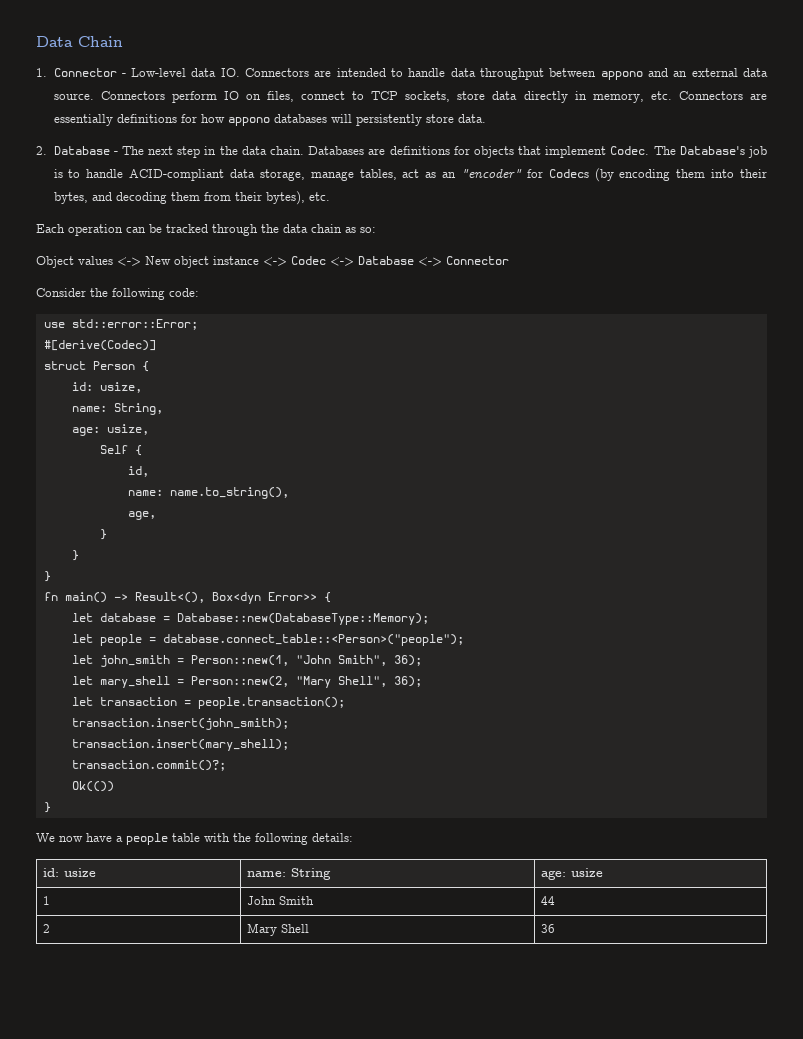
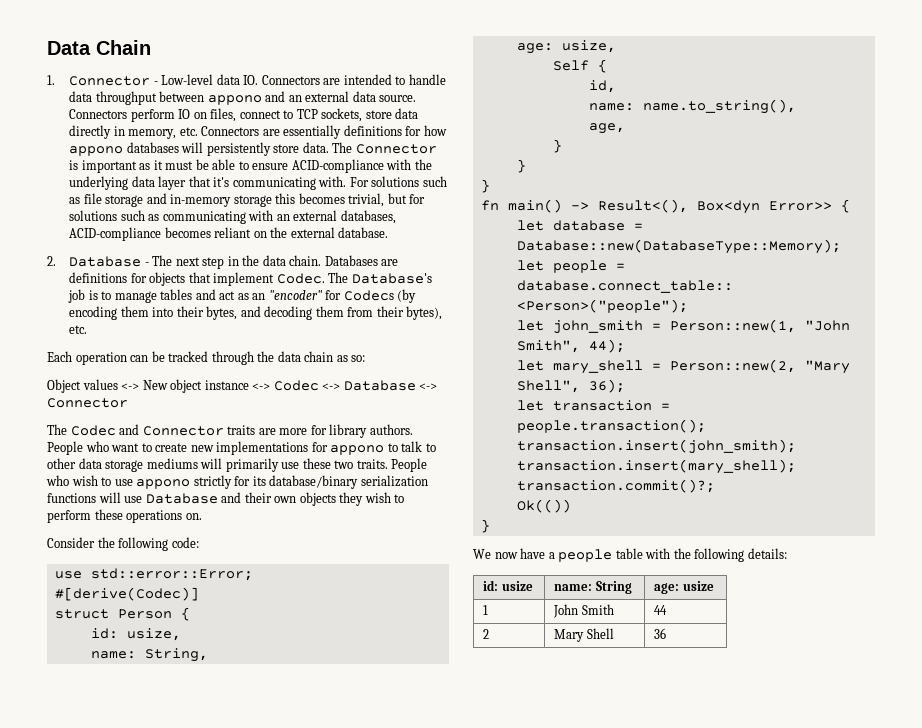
(486, 118) none -> [332,142,437,154] [69,159,432,173] [69,176,447,190] [69,193,426,207] [69,210,396,224] [69,227,389,241] The Connector is important as it must be able to ensure ACID-compliance with the underlying data layer that it's communicating with. For solutions such as file storage and in-memory storage this becomes trivial, but for solutions such as communicating with an external databases, ACID-compliance becomes reliant on the external database.
[86,169,397,181] handle ACID-compliant data storage, manage tables, -> [114,289,216,303] manage tables and
(509, 260) none -> [47,424,413,438] [47,441,436,455] [47,458,428,472] [46,475,428,489] [47,492,405,506] [47,509,202,523] // The Codec and Connector traits are more for library authors. People who want to create new implementations for appono to talk to other data storage mediums will primarily use these two traits. People who wish to use appono strictly for its database/binary serialization functions will use Database and their own objects they wish to perform these operations on.
[393,655,422,666] 36); -> [588,339,625,353] 44);

